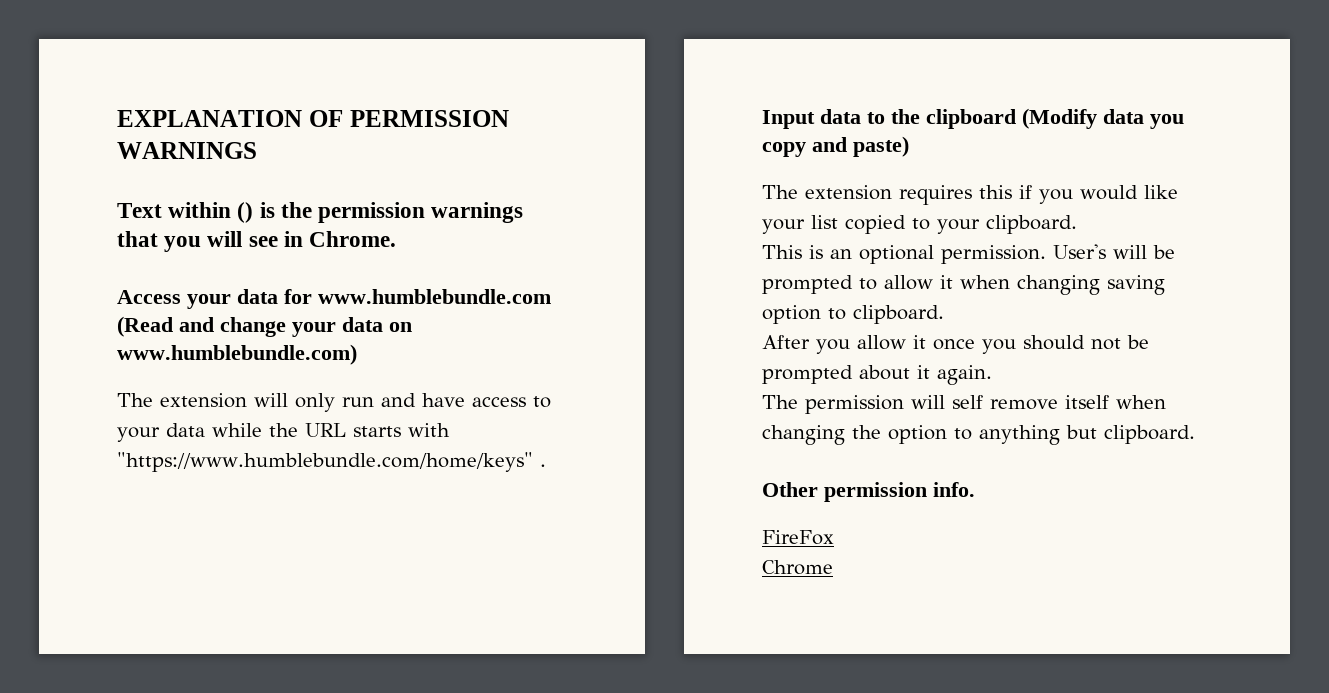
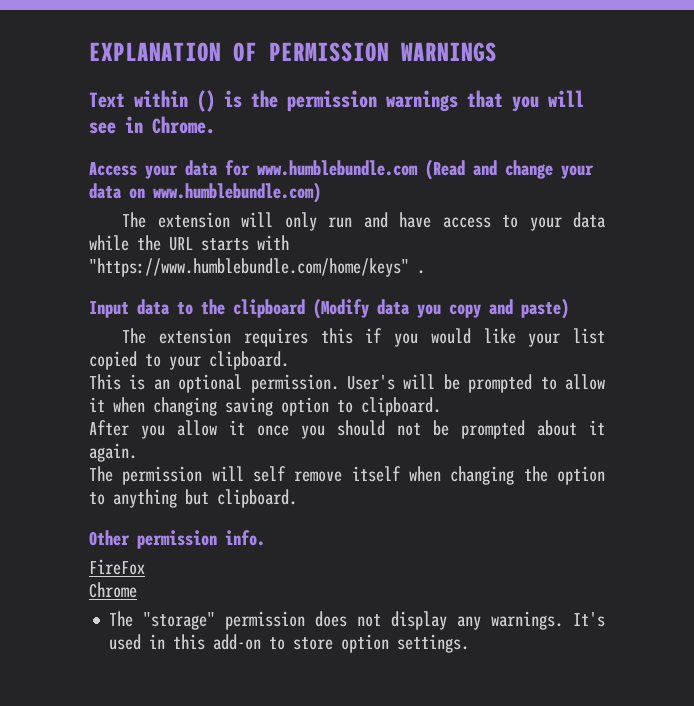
(833, 567) none -> [109,611,605,630] [109,634,470,653] // The "storage" permission does not display any warnings. It's used in this add-on to store option settings.

